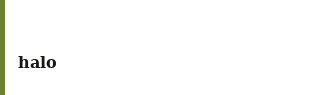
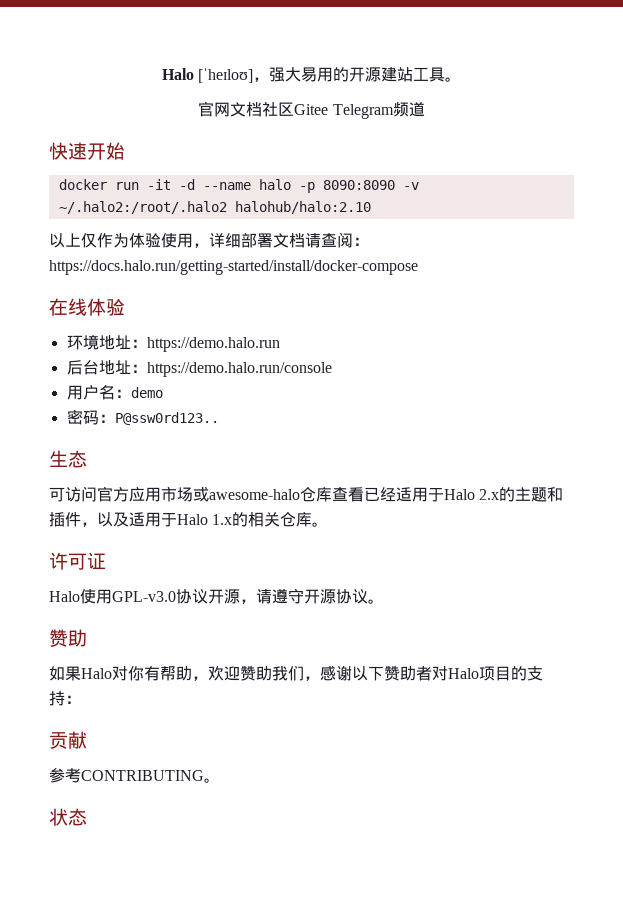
[18,56,57,68] halo -> [161,67,462,83] [198,101,425,119] [49,142,125,160] [58,179,419,193] [58,201,371,214] [49,232,369,248] [49,260,418,275] [49,298,125,316] [66,334,280,352] [66,360,332,377] [66,385,163,400] [66,409,219,425] [49,450,87,468] [49,486,564,502] [49,512,329,527] [49,552,106,570] [49,588,384,604] [49,629,87,647] [49,665,543,681] [49,691,81,706] [49,731,87,749] [49,768,220,783] [49,808,87,826] Halo [ˈheɪloʊ]，强大易用的开源建站工具。 // 官网文档社区Gitee Telegram频道 // 快速开始 // docker run -it -d --name halo -p 8090:8090 -v ~/.halo2:/root/.halo2 halohub/halo:2.10 // 以上仅作为体验使用，详细部署文档请查阅：https://docs.halo.run/getting-started/install/docker-compose // 在线体验 // 环境地址：https://demo.halo.run // 后台地址：https://demo.halo.run/console // 用户名：demo // 密码：P@ssw0rd123.. // 生态 // 可访问官方应用市场或awesome-halo仓库查看已经适用于Halo 2.x的主题和插件，以及适用于Halo 1.x的相关仓库。 // 许可证 // Halo使用GPL-v3.0协议开源，请遵守开源协议。 // 赞助 // 如果Halo对你有帮助，欢迎赞助我们，感谢以下赞助者对Halo项目的支持： // 贡献 // 参考CONTRIBUTING。 // 状态

